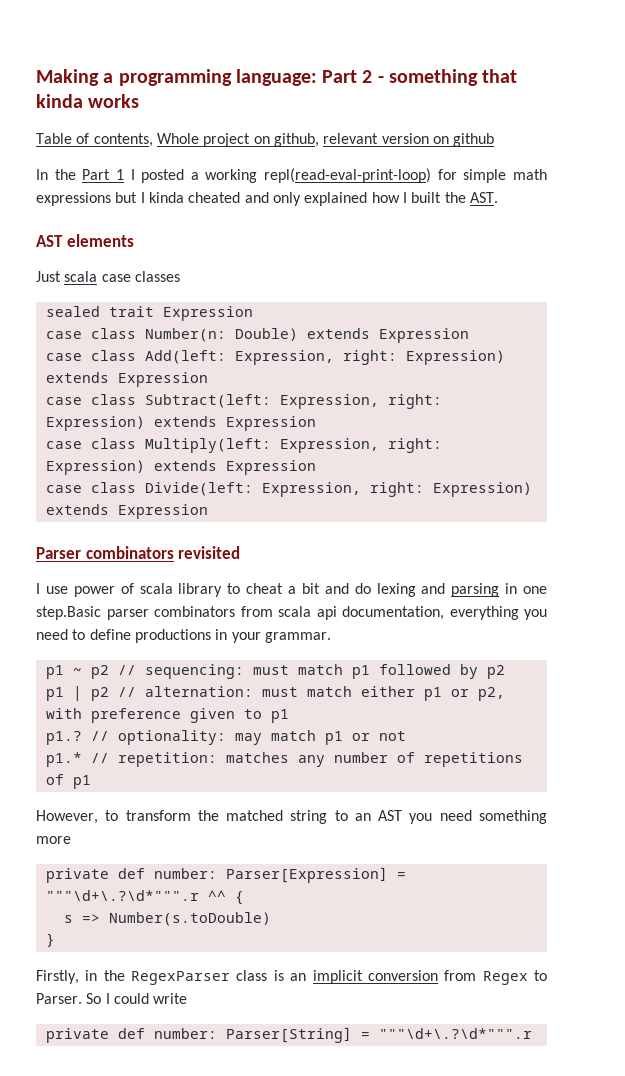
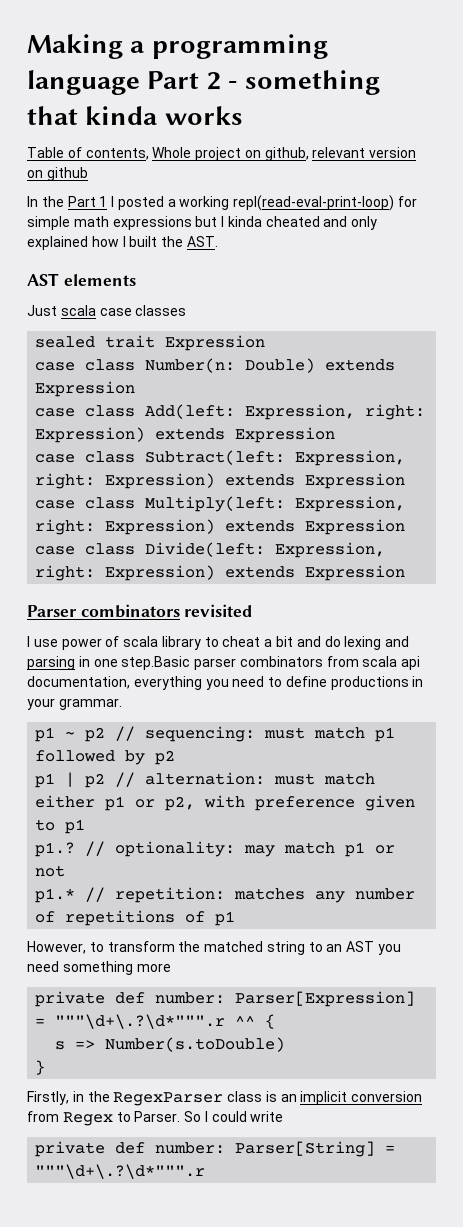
[235,69,317,86] language: -> [27,70,140,95] language

